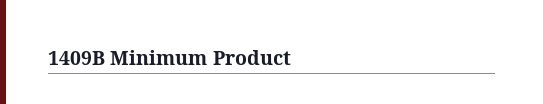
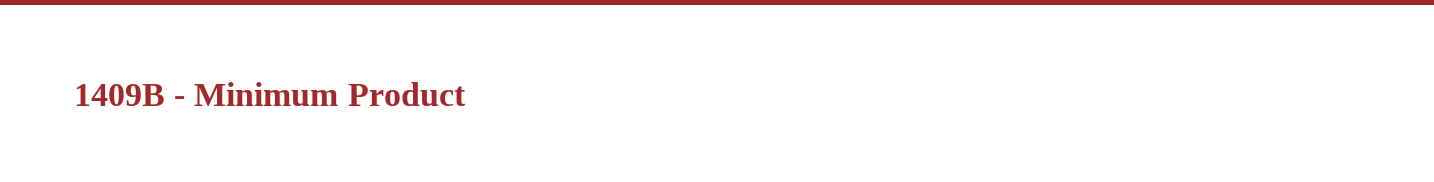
(105, 58) none -> [174,96,186,106] -

